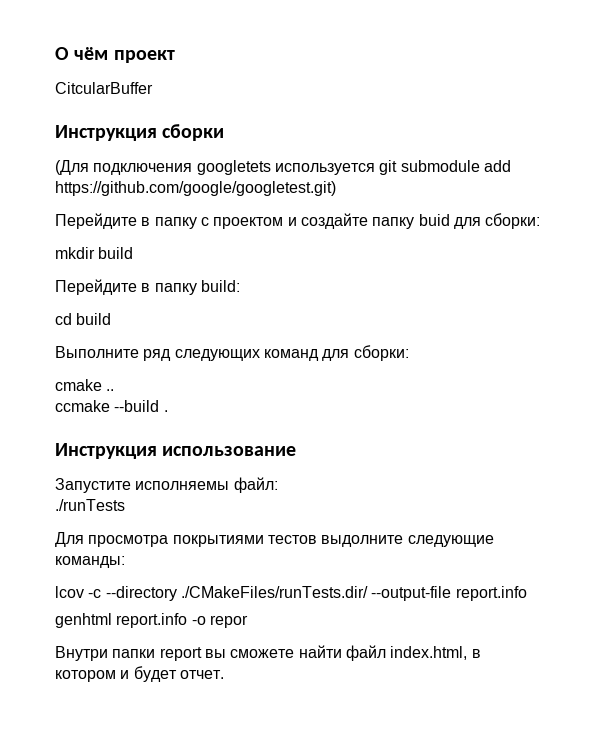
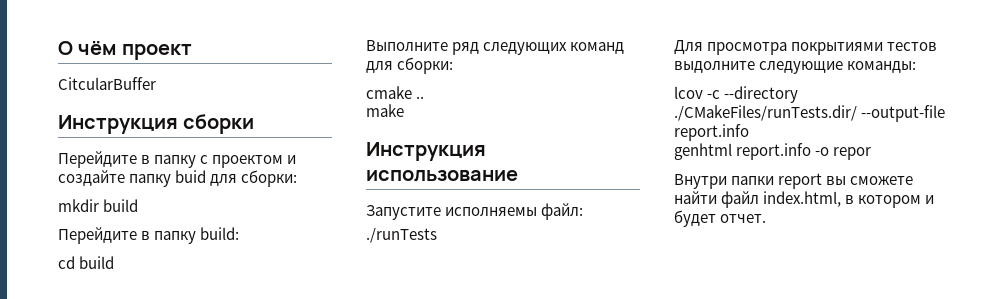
[55,160,511,175] [55,181,336,196] // (Для подключения googletets используется git submodule add https://github.com/google/googletest.git) -> (255, 124) none
[55,400,168,412] сcmake --build . -> [366,104,404,117] make

